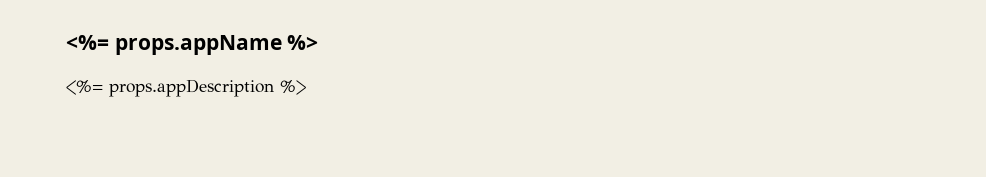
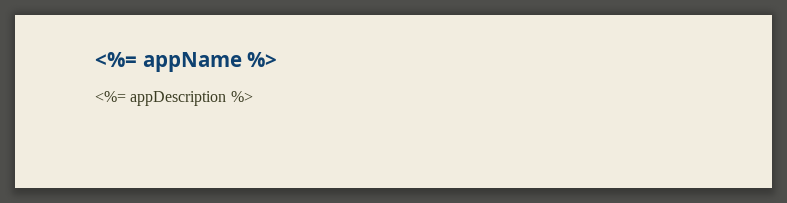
[66,35,282,55] <%= props.appName -> [95,52,242,72] <%= appName
[109,79,274,97] props.appDescription -> [130,91,227,106] appDescription

